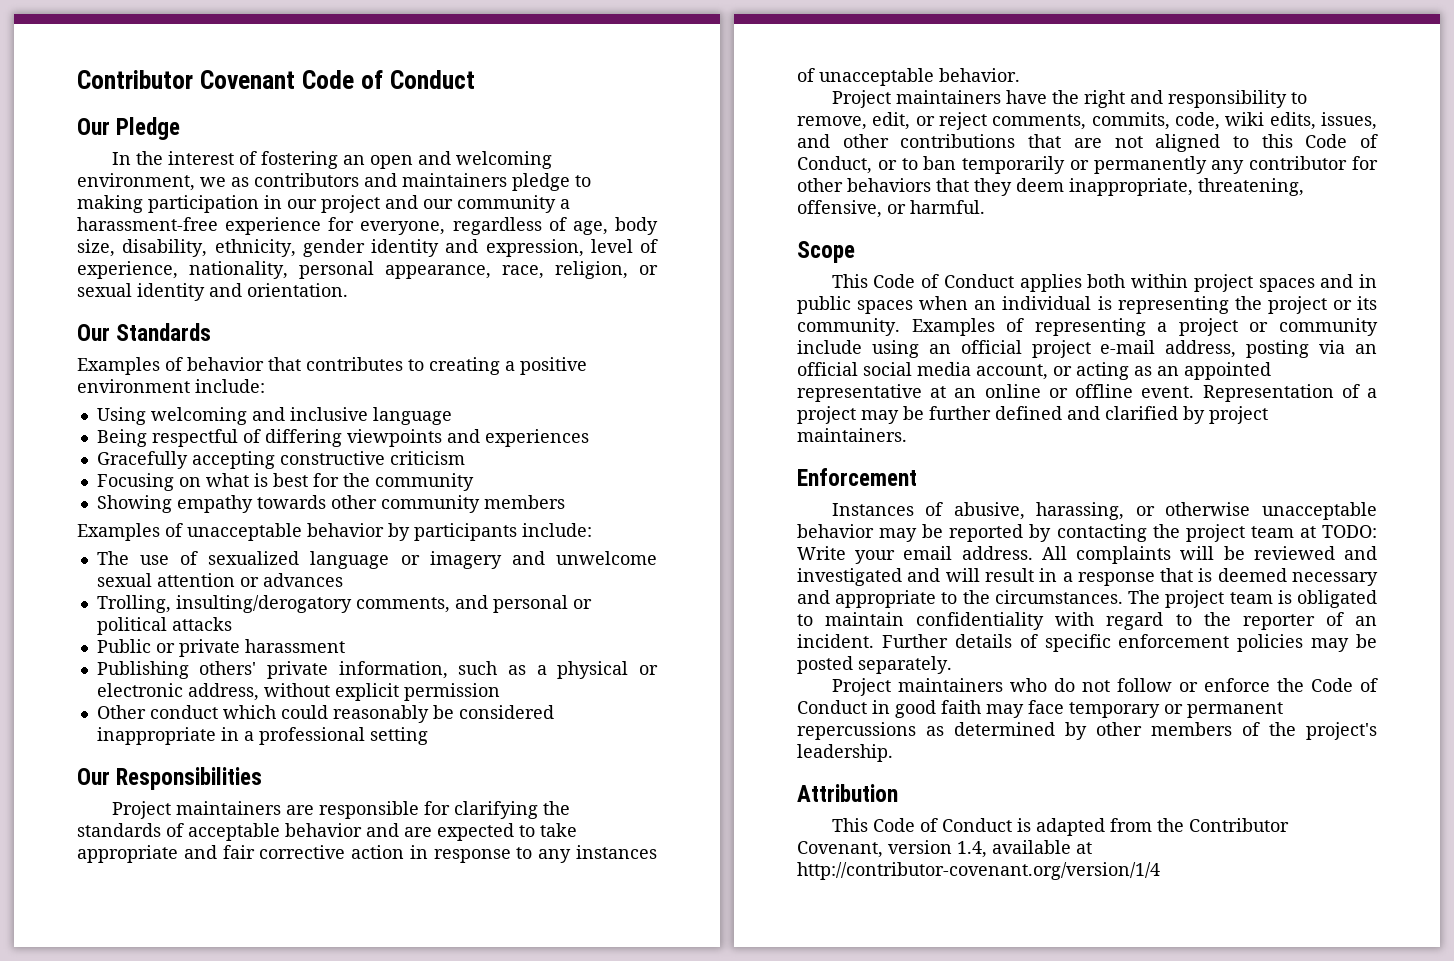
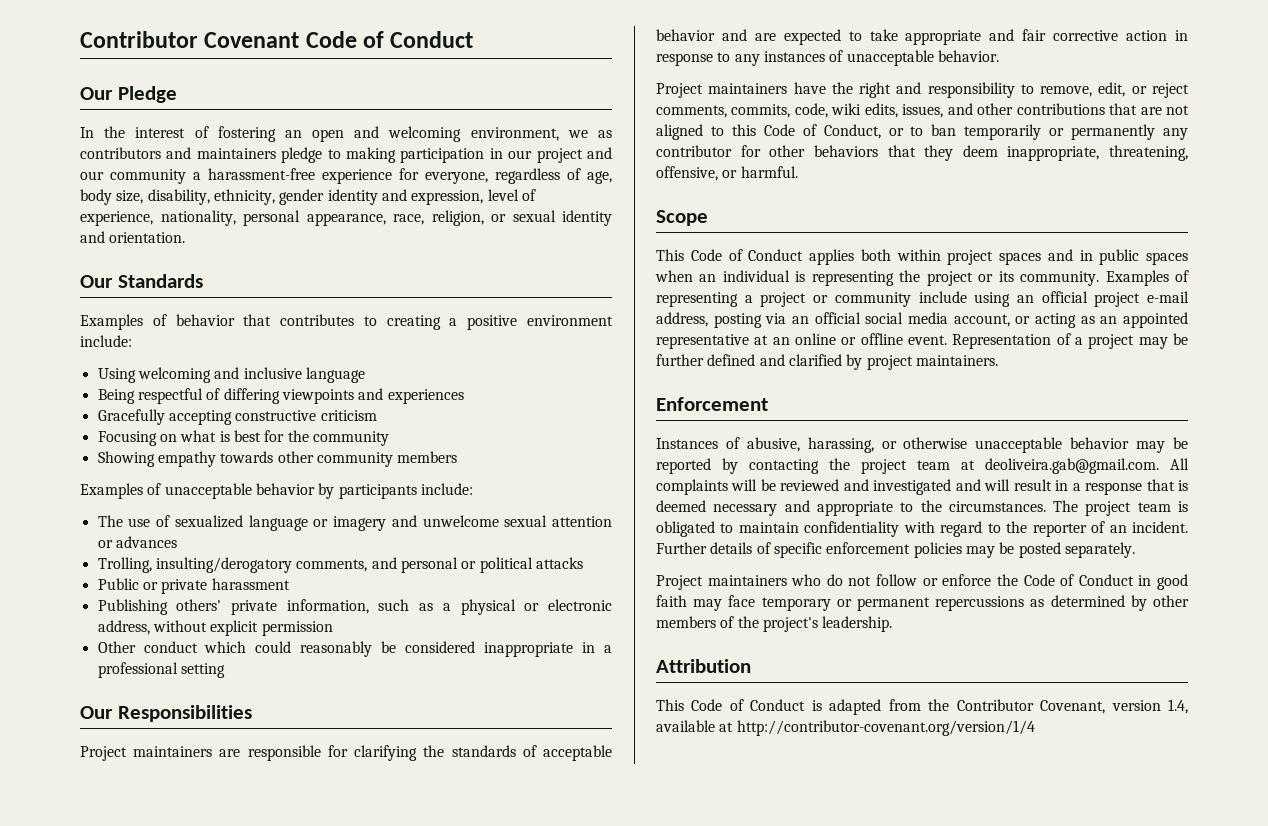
[1322,525,1377,538] [797,546,1033,564] TODO: Write your email address. -> [985,458,1159,474] deoliveira.gab@gmail.com.

